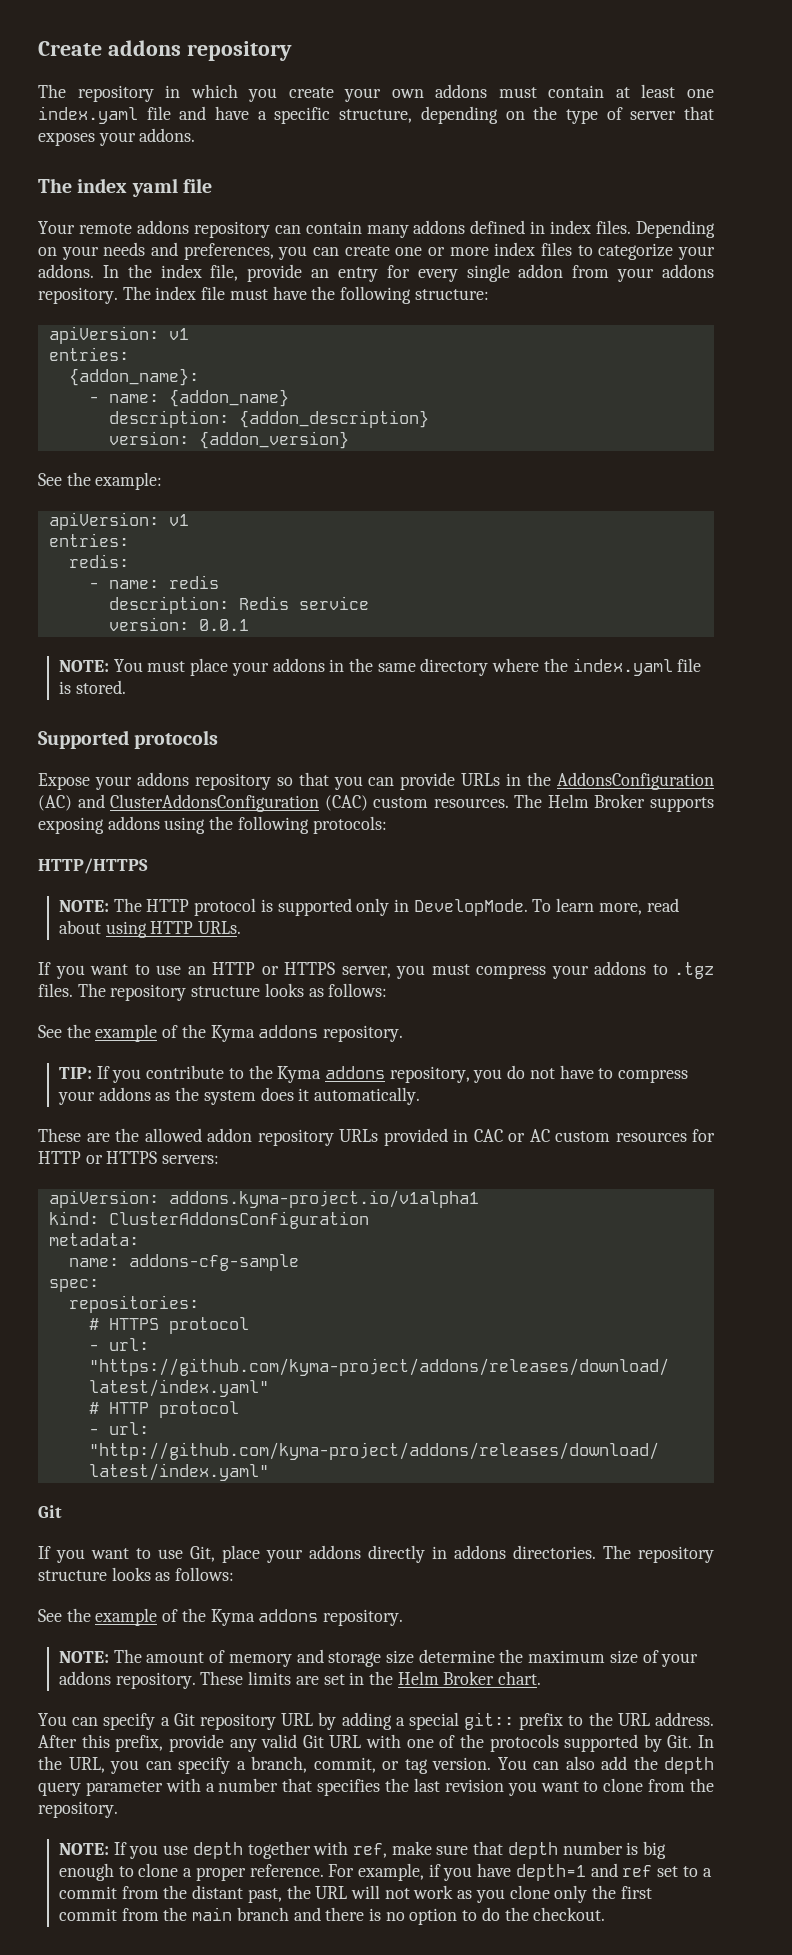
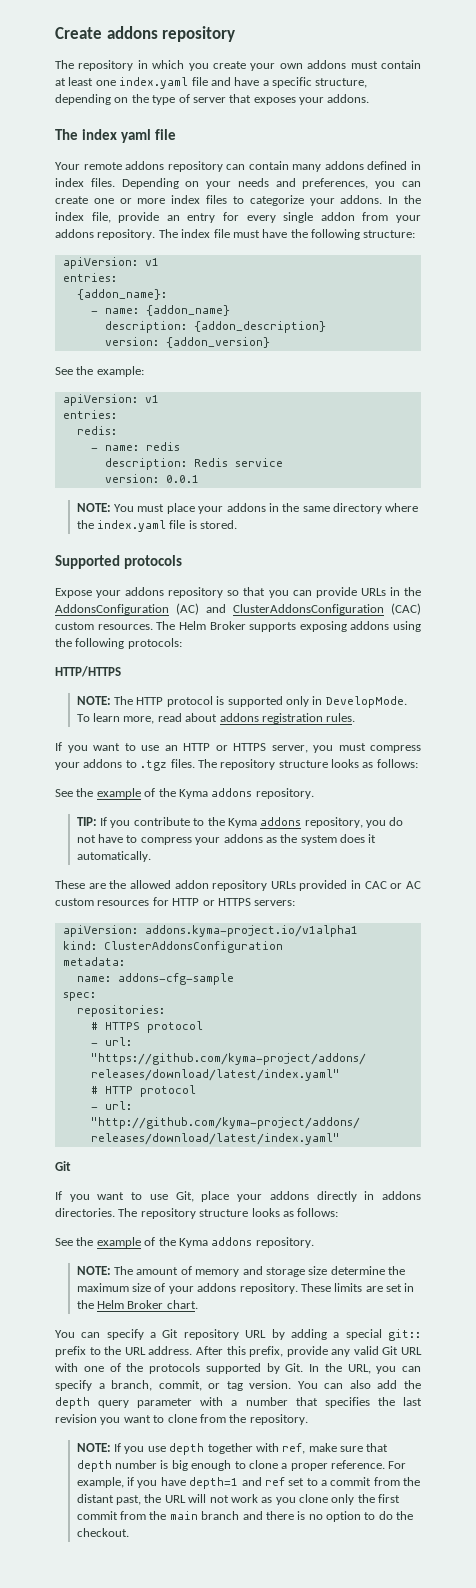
[105,921,242,938] using HTTP URLs. -> [219,713,356,724] addons registration rules.

